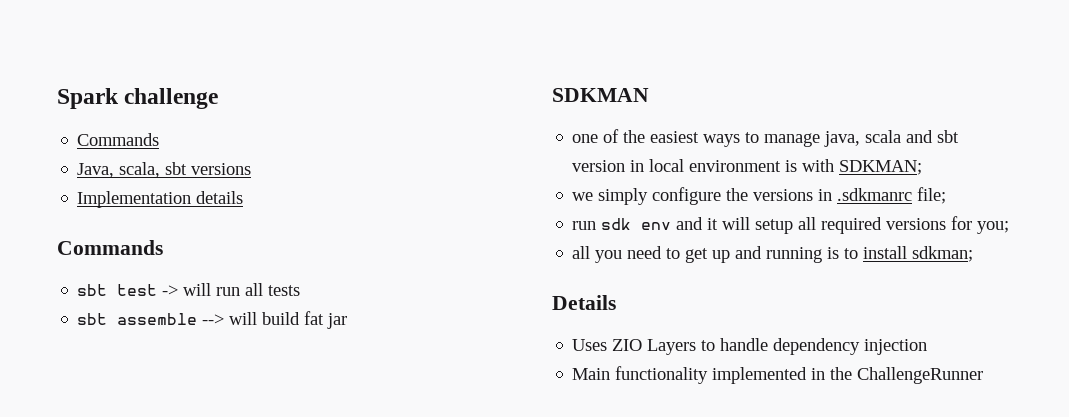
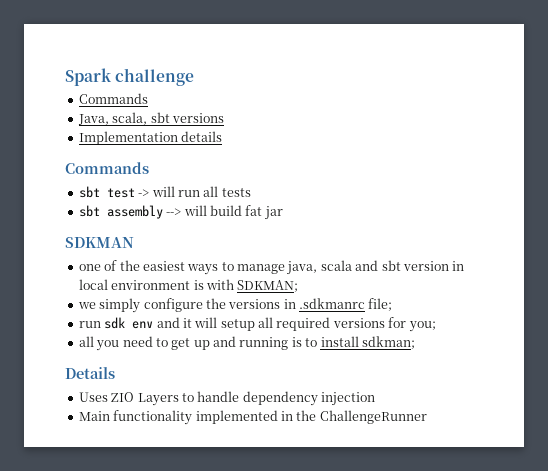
[117,313,198,325] assemble -> [106,205,163,219] assembly

